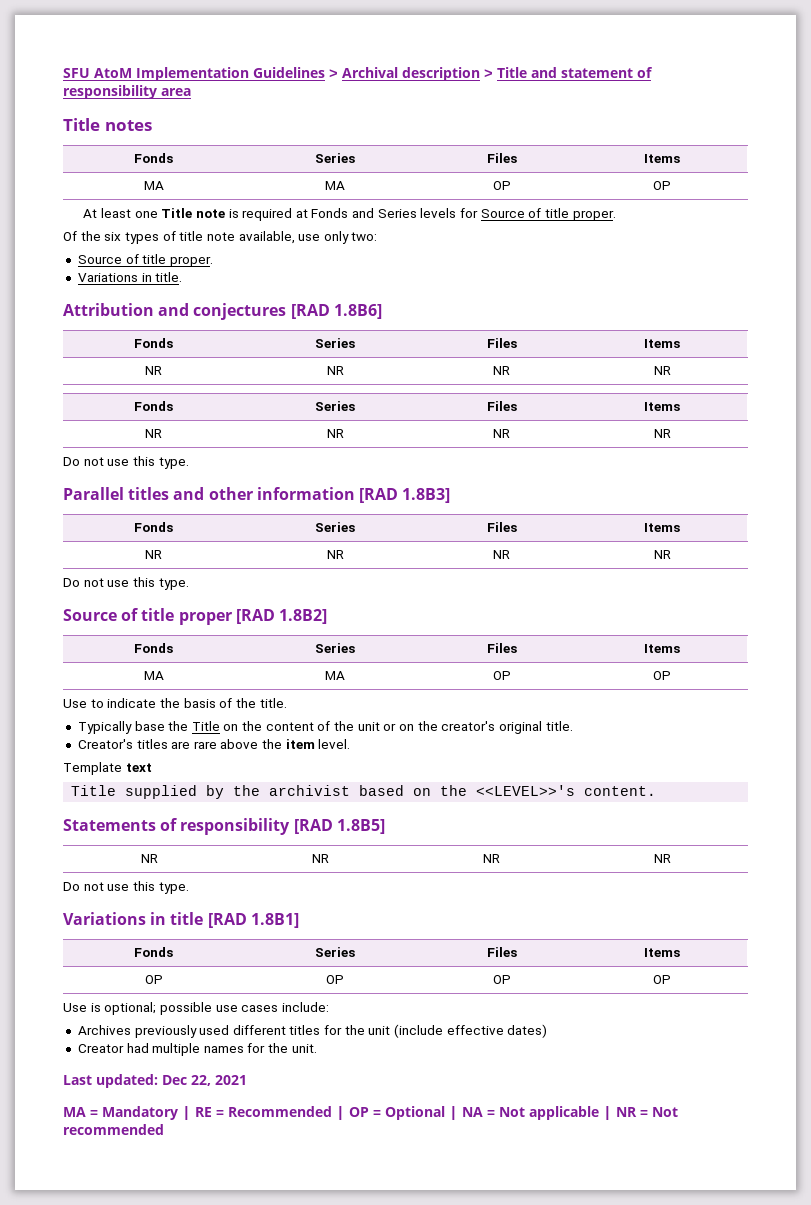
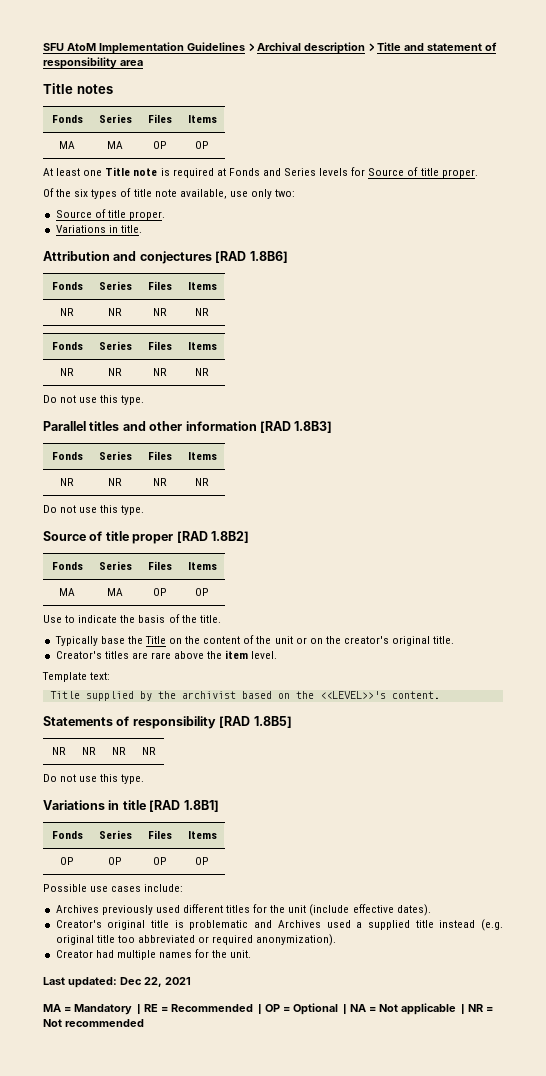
[125,763,152,772] text -> [90,672,111,680] text:
[63,1002,212,1015] Use is optional; possible -> [43,884,87,892] Possible
[507,1024,548,1038] dates) -> [396,904,431,916] [55,919,503,931] [55,934,337,946] dates). // Creator's original title is problematic and Archives used a supplied title instead (e.g. original title too abbreviated or required anonymization).

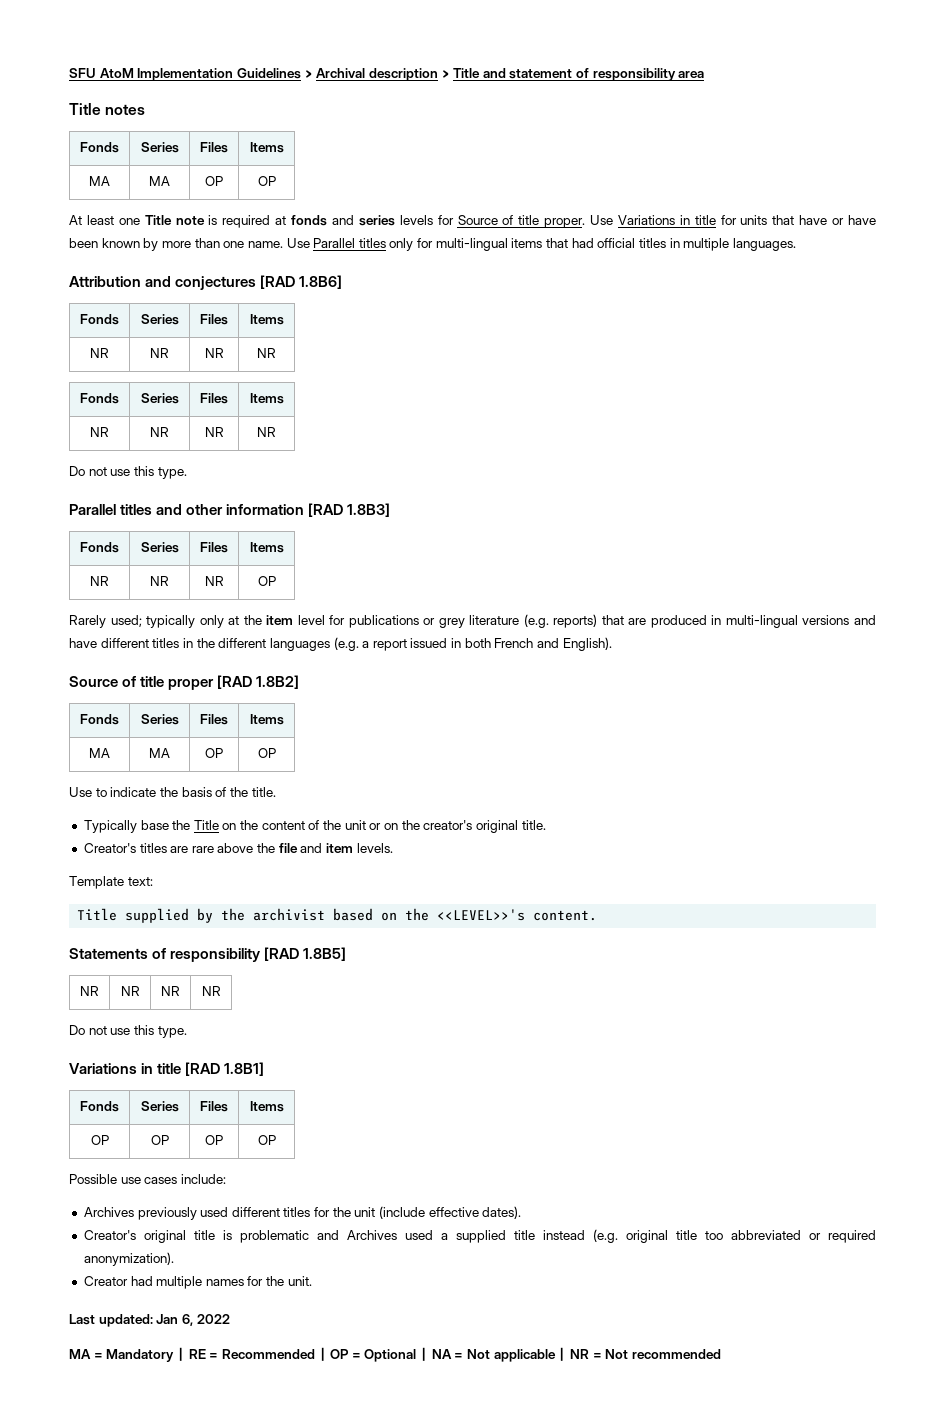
[228,168,317,176] Fonds and Series -> [291,215,395,226] fonds and series
[43,188,296,199] [55,209,165,220] [55,225,142,233] // Of the six types of title note available, use only two: // Source of title proper. // Variations in title. -> [590,215,876,225] [69,238,796,251] Use Variations in title for units that have or have been known by more than one name. Use Parallel titles only for multi-lingual items that had official titles in multiple languages.
[195,478,209,486] [43,505,145,515] NR // Do not use this type. -> [257,576,276,586] [69,614,876,628] [69,637,612,651] OP // Rarely used; typically only at the item level for publications or grey literature (e.g. reports) that are produced in multi-lingual versions and have different titles in the different languages (e.g. a report issued in both French and English).
[225,650,278,659] item level. -> [278,843,393,853] file and item levels.
[120,977,191,987] Dec 22, 2021 -> [156,1314,230,1326] Jan 6, 2022

